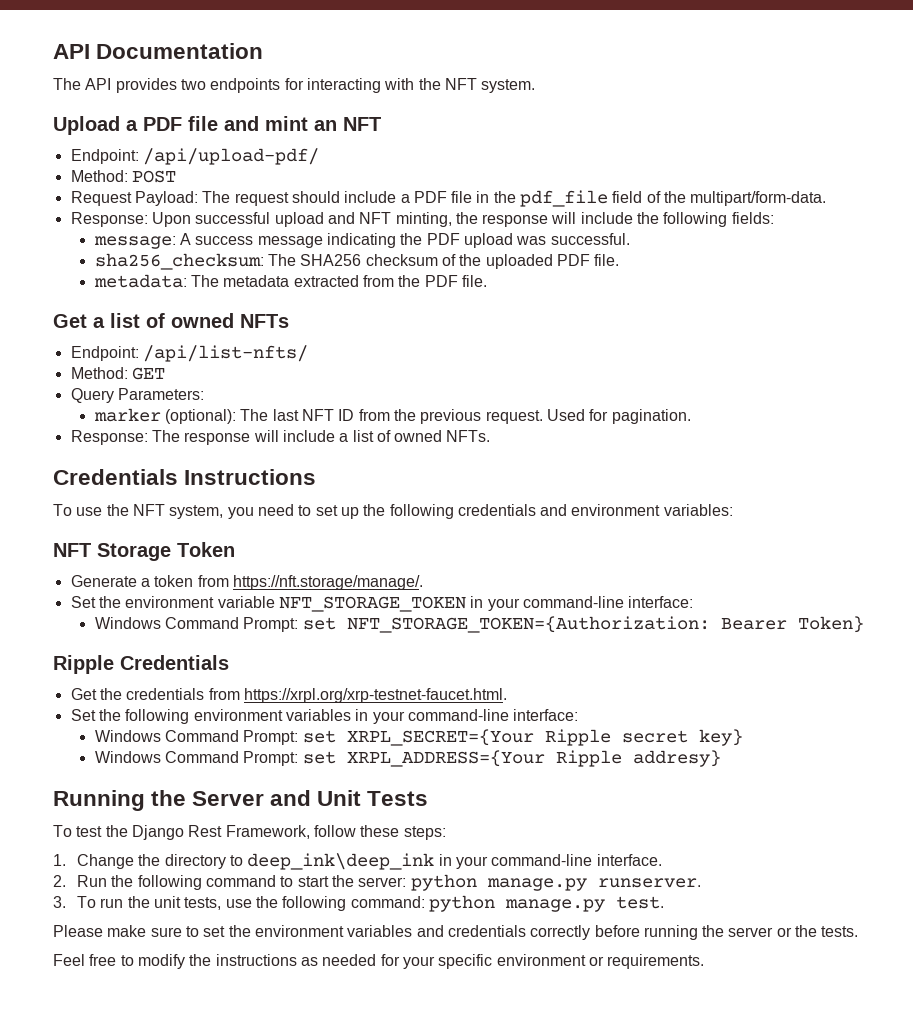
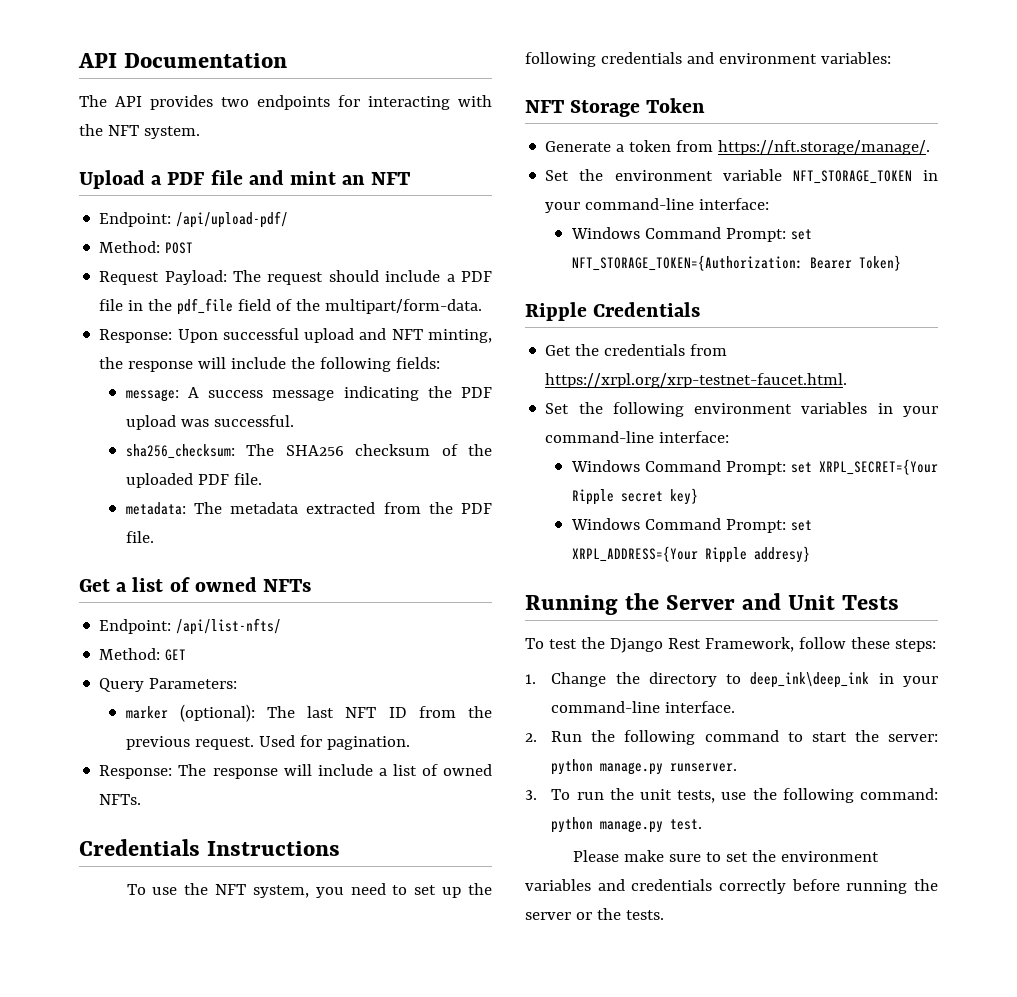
[53,954,705,969] // Feel free to modify the instructions as needed for your specific environment or requirements. -> (664, 915) none

